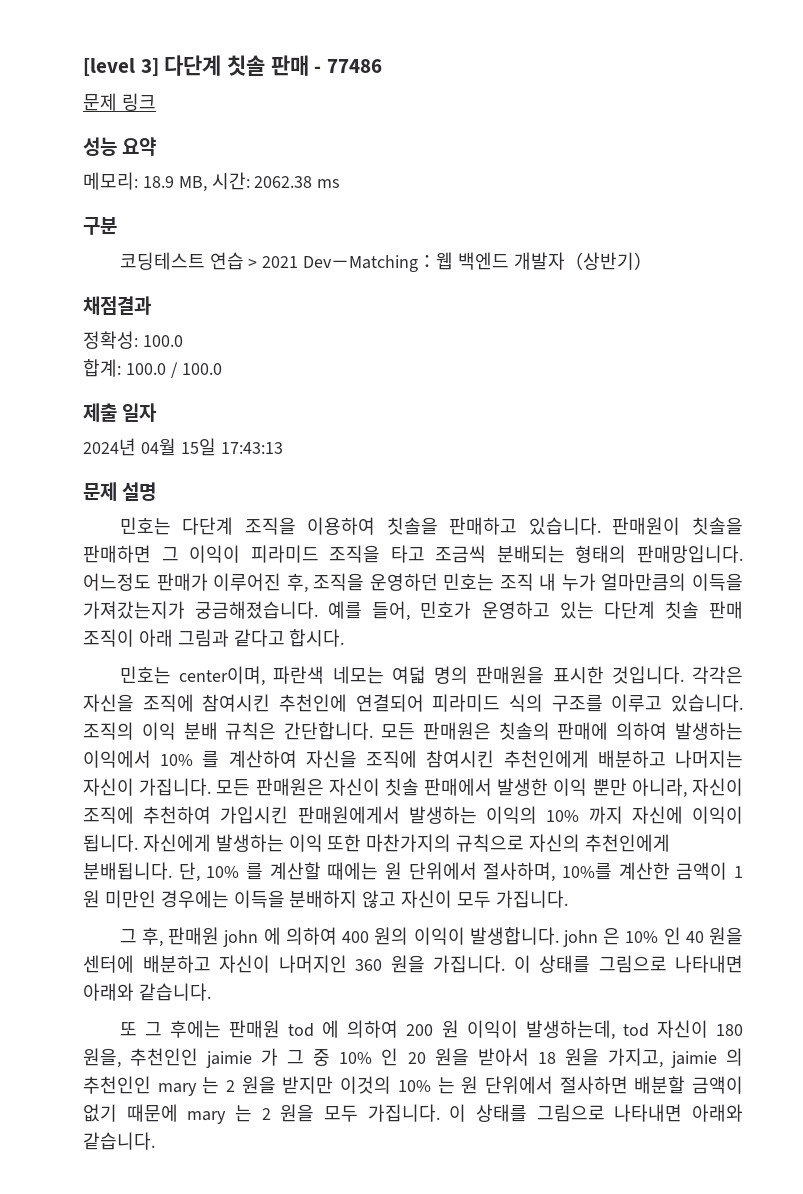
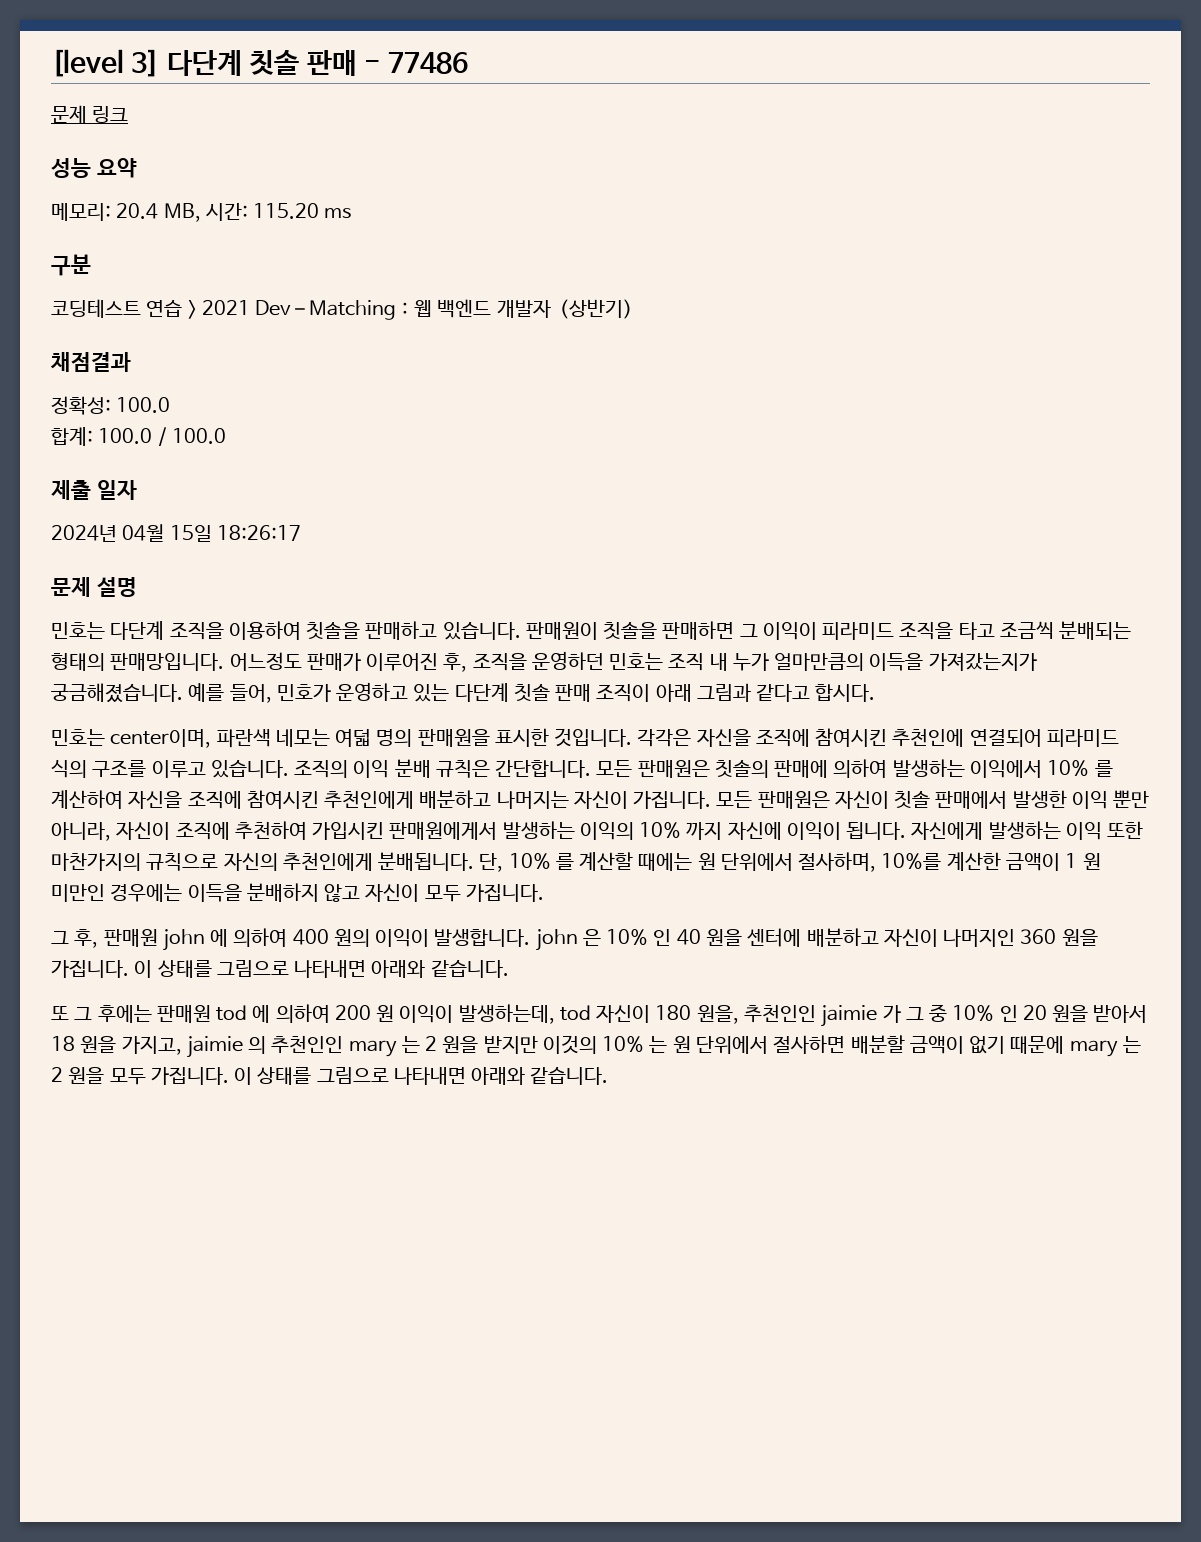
[142,176,174,188] 18.9 -> [116,203,159,219] 20.4
[254,176,313,188] 2062.38 -> [253,203,320,219] 115.20
[220,442,283,454] 17:43:13 -> [216,525,301,541] 18:26:17

